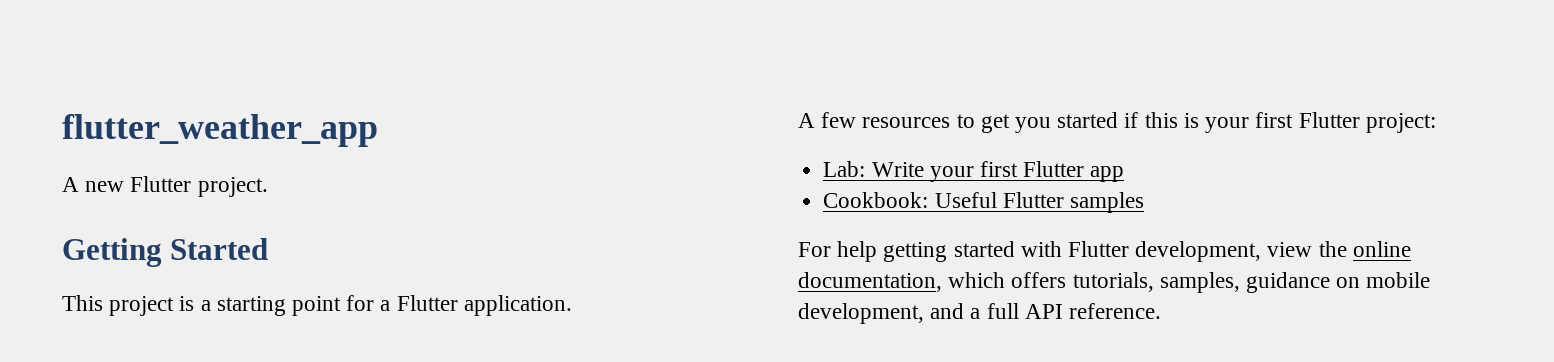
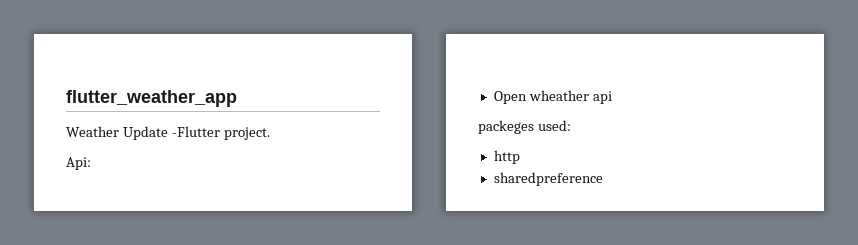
[62,176,268,197] [62,238,269,267] [62,295,572,316] [798,112,1436,133] [823,161,1125,182] [823,192,1144,213] [798,241,1411,262] [798,272,1431,293] [798,303,1162,324] A new Flutter project. // Getting Started // This project is a starting point for a Flutter application. // A few resources to get you started if this is your first Flutter project: // Lab: Write your first Flutter app // Cookbook: Useful Flutter samples // For help getting started with Flutter development, view the online documentation, which offers tutorials, samples, guidance on mobile development, and a full API reference. -> [66,126,270,140] [66,157,91,170] [493,90,612,104] [478,120,571,134] [493,150,520,164] [493,172,603,186] Weather Update -Flutter project. // Api: // Open wheather api // packeges used: // http // sharedpreference

